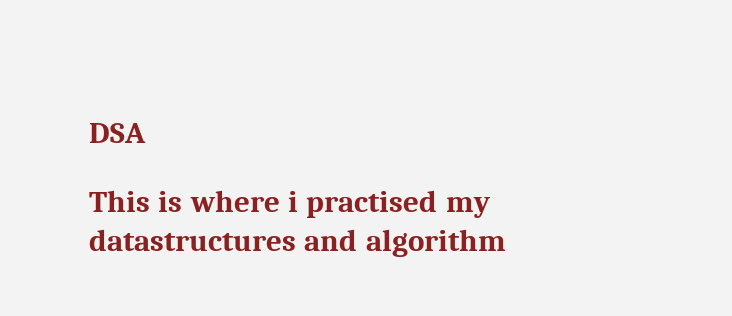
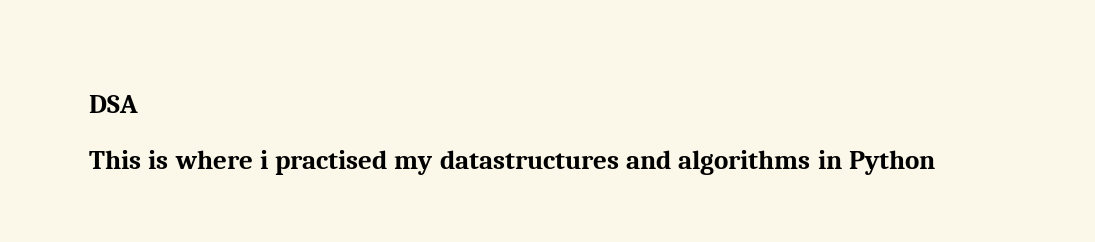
[365,229,506,257] algorithm -> [678,150,935,175] algorithms in Python

